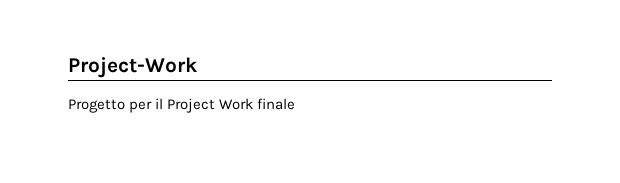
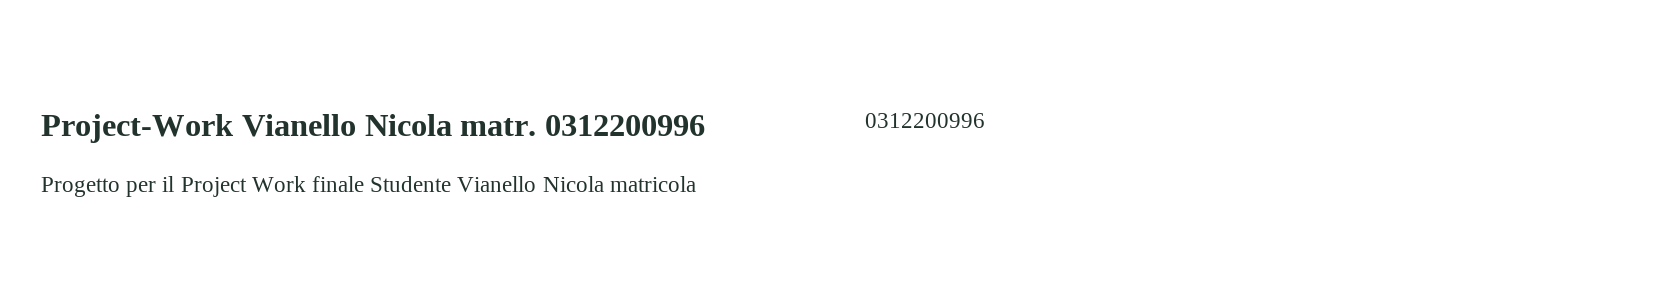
(198, 67) none -> [241,114,706,137] Vianello Nicola matr. 0312200996
(296, 104) none -> [370,176,696,192] [865,113,985,128] Studente Vianello Nicola matricola 0312200996

